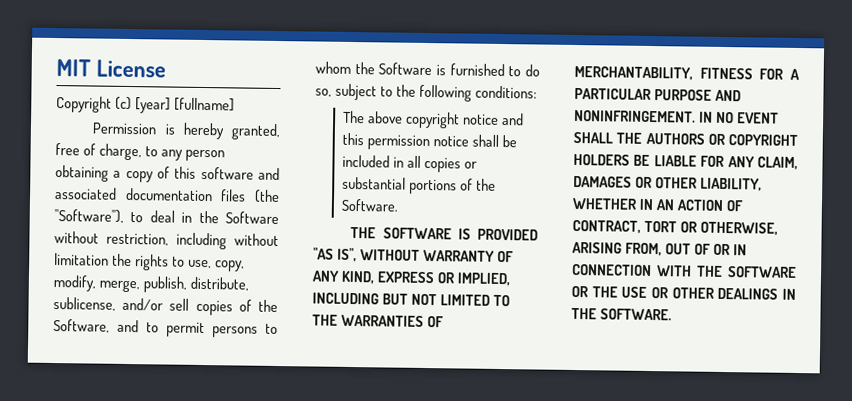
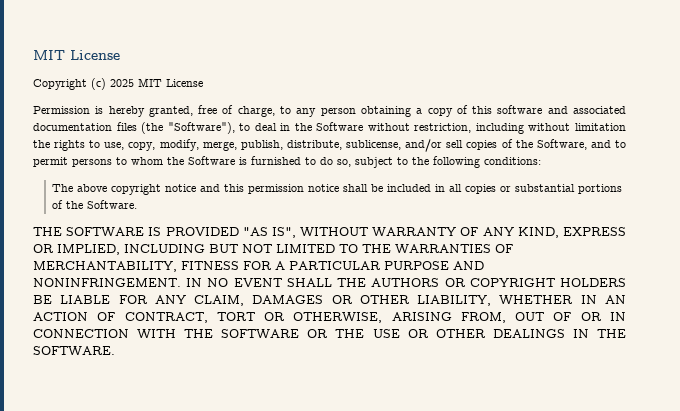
[134,97,235,114] [year] [fullname] -> [110,78,203,87] 2025 MIT License

